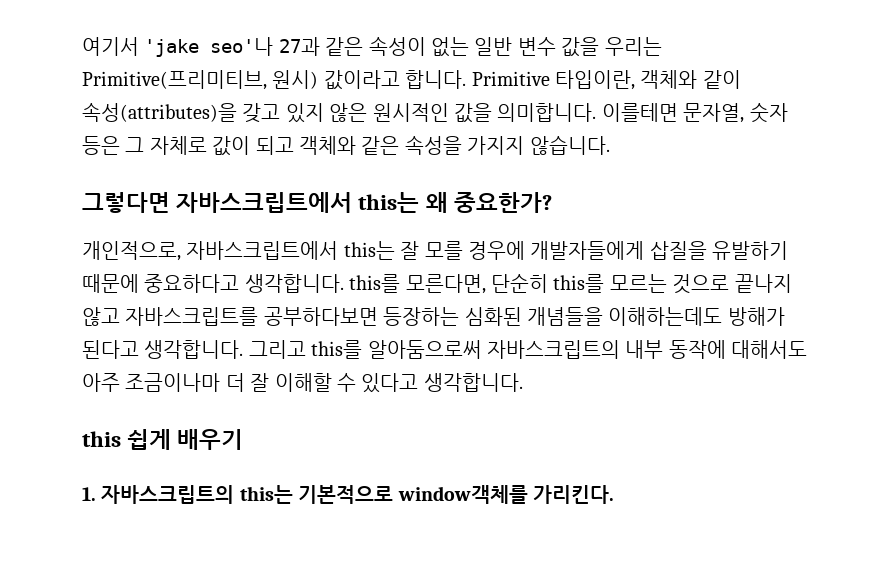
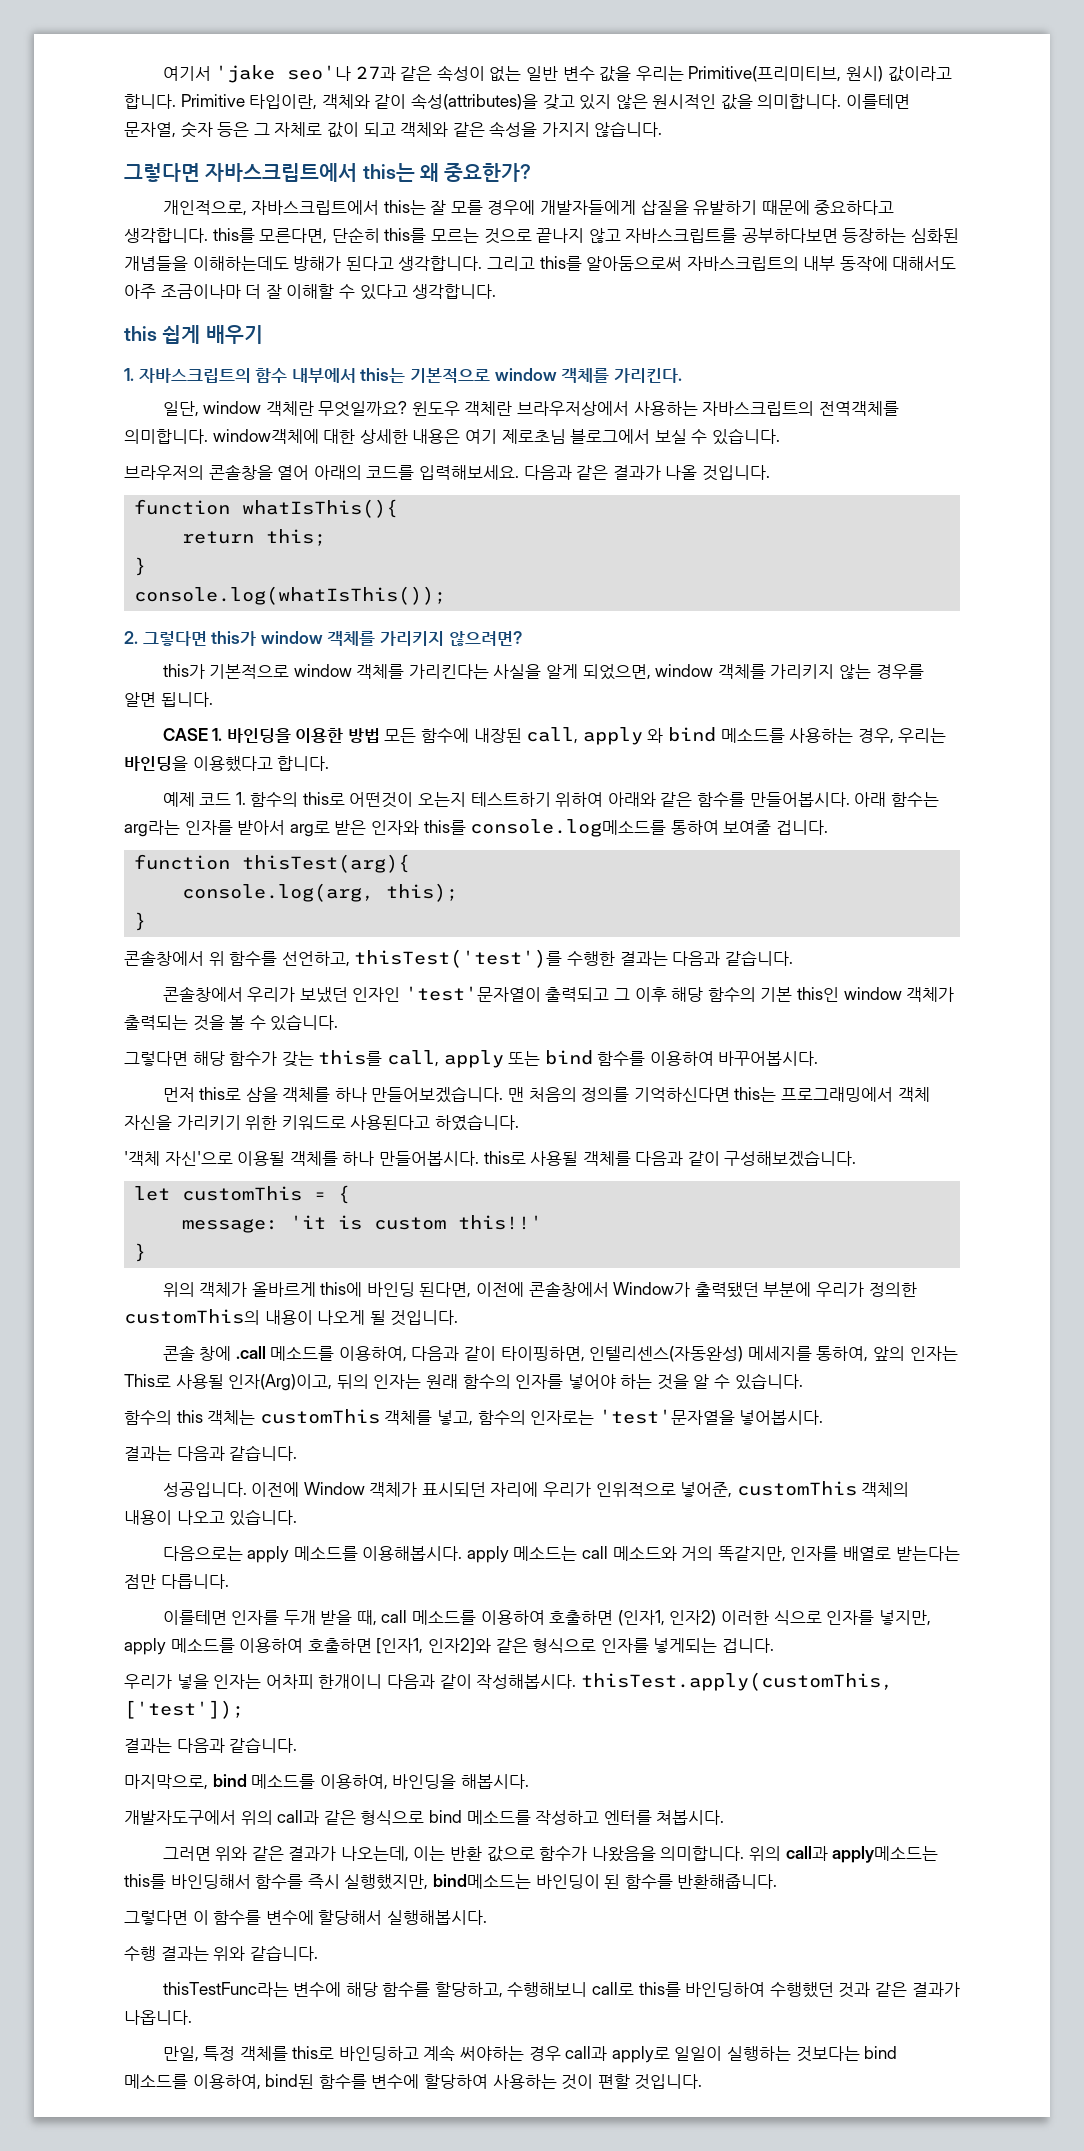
[239,485,614,504] this는 기본적으로 window객체를 가리킨다. -> [255,368,682,383] [162,401,899,417] [124,428,780,445] [124,464,770,481] [134,499,399,518] [182,529,327,546] [134,557,147,576] [134,586,447,605] [124,631,522,647] [162,664,924,680] [124,692,213,707] [162,727,947,745] [124,756,330,772] [162,792,939,808] [124,819,828,837] [134,854,411,873] [182,883,459,902] [134,912,147,931] [124,949,793,968] [162,986,955,1003] [124,1014,339,1031] [124,1050,819,1068] [162,1086,930,1103] [124,1114,519,1131] [124,1150,857,1167] [134,1185,351,1204] [182,1215,543,1233] [134,1243,147,1262] [162,1281,917,1298] [124,1309,459,1326] [162,1345,958,1362] [124,1373,803,1391] [124,1409,824,1426] [124,1445,298,1461] [162,1481,910,1498] [124,1509,298,1526] [162,1546,960,1563] [124,1574,229,1589] [162,1610,931,1626] [124,1638,774,1655] [124,1672,893,1691] [124,1700,244,1719] [124,1737,298,1753] [124,1774,529,1790] [124,1810,725,1825] [162,1846,939,1863] [124,1874,778,1890] [124,1910,487,1925] [124,1945,318,1961] [162,1982,960,1998] [124,2010,192,2025] [162,2045,898,2063] [124,2074,703,2090] 함수 내부에서 this는 기본적으로 window 객체를 가리킨다. // 일단, window 객체란 무엇일까요? 윈도우 객체란 브라우저상에서 사용하는 자바스크립트의 전역객체를 의미합니다. window객체에 대한 상세한 내용은 여기 제로초님 블로그에서 보실 수 있습니다. // 브라우저의 콘솔창을 열어 아래의 코드를 입력해보세요. 다음과 같은 결과가 나올 것입니다. // function whatIsThis(){ // return this; // } // console.log(whatIsThis()); // 2. 그렇다면 this가 window 객체를 가리키지 않으려면? // this가 기본적으로 window 객체를 가리킨다는 사실을 알게 되었으면, window 객체를 가리키지 않는 경우를 알면 됩니다. // CASE 1. 바인딩을 이용한 방법 모든 함수에 내장된 call, apply 와 bind 메소드를 사용하는 경우, 우리는 바인딩을 이용했다고 합니다. // 예제 코드 1. 함수의 this로 어떤것이 오는지 테스트하기 위하여 아래와 같은 함수를 만들어봅시다. 아래 함수는 arg라는 인자를 받아서 arg로 받은 인자와 this를 console.log메소드를 통하여 보여줄 겁니다. // function thisTest(arg){ // console.log(arg, this); // } // 콘솔창에서 위 함수를 선언하고, thisTest('test')를 수행한 결과는 다음과 같습니다. // 콘솔창에서 우리가 보냈던 인자인 'test'문자열이 출력되고 그 이후 해당 함수의 기본 this인 window 객체가 출력되는 것을 볼 수 있습니다. // 그렇다면 해당 함수가 갖는 this를 call, apply 또는 bind 함수를 이용하여 바꾸어봅시다. // 먼저 this로 삼을 객체를 하나 만들어보겠습니다. 맨 처음의 정의를 기억하신다면 this는 프로그래밍에서 객체 자신을 가리키기 위한 키워드로 사용된다고 하였습니다. // '객체 자신'으로 이용될 객체를 하나 만들어봅시다. this로 사용될 객체를 다음과 같이 구성해보겠습니다. // let customThis = { // message: 'it is custom this!!' // } // 위의 객체가 올바르게 this에 바인딩 된다면, 이전에 콘솔창에서 Window가 출력됐던 부분에 우리가 정의한 customThis의 내용이 나오게 될 것입니다. // 콘솔 창에 .call 메소드를 이용하여, 다음과 같이 타이핑하면, 인텔리센스(자동완성) 메세지를 통하여, 앞의 인자는 This로 사용될 인자(Arg)이고, 뒤의 인자는 원래 함수의 인자를 넣어야 하는 것을 알 수 있습니다. // 함수의 this 객체는 customThis 객체를 넣고, 함수의 인자로는 'test'문자열을 넣어봅시다. // 결과는 다음과 같습니다. // 성공입니다. 이전에 Window 객체가 표시되던 자리에 우리가 인위적으로 넣어준, customThis 객체의 내용이 나오고 있습니다. // 다음으로는 apply 메소드를 이용해봅시다. apply 메소드는 call 메소드와 거의 똑같지만, 인자를 배열로 받는다는 점만 다릅니다. // 이를테면 인자를 두개 받을 때, call 메소드를 이용하여 호출하면 (인자1, 인자2) 이러한 식으로 인자를 넣지만, apply 메소드를 이용하여 호출하면 [인자1, 인자2]와 같은 형식으로 인자를 넣게되는 겁니다. // 우리가 넣을 인자는 어차피 한개이니 다음과 같이 작성해봅시다. thisTest.apply(customThis, ['test']); // 결과는 다음과 같습니다. // 마지막으로, bind 메소드를 이용하여, 바인딩을 해봅시다. // 개발자도구에서 위의 call과 같은 형식으로 bind 메소드를 작성하고 엔터를 쳐봅시다. // 그러면 위와 같은 결과가 나오는데, 이는 반환 값으로 함수가 나왔음을 의미합니다. 위의 call과 apply메소드는 this를 바인딩해서 함수를 즉시 실행했지만, bind메소드는 바인딩이 된 함수를 반환해줍니다. // 그렇다면 이 함수를 변수에 할당해서 실행해봅시다. // 수행 결과는 위와 같습니다. // thisTestFunc라는 변수에 해당 함수를 할당하고, 수행해보니 call로 this를 바인딩하여 수행했던 것과 같은 결과가 나옵니다. // 만일, 특정 객체를 this로 바인딩하고 계속 써야하는 경우 call과 apply로 일일이 실행하는 것보다는 bind 메소드를 이용하여, bind된 함수를 변수에 할당하여 사용하는 것이 편할 것입니다.

